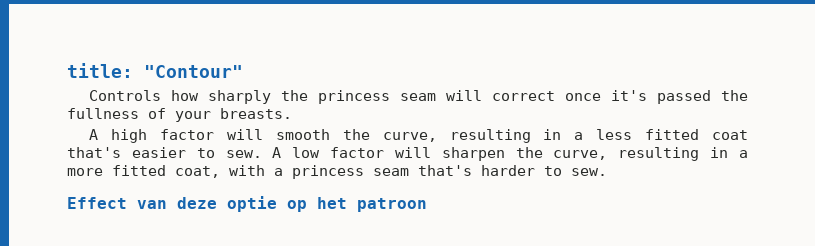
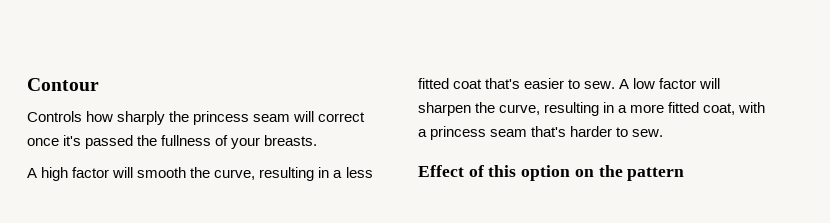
[67,63,243,78] title: "Contour" -> [27,78,99,91] Contour
[137,196,427,212] van deze optie op het patroon -> [468,165,685,181] of this option on the pattern

